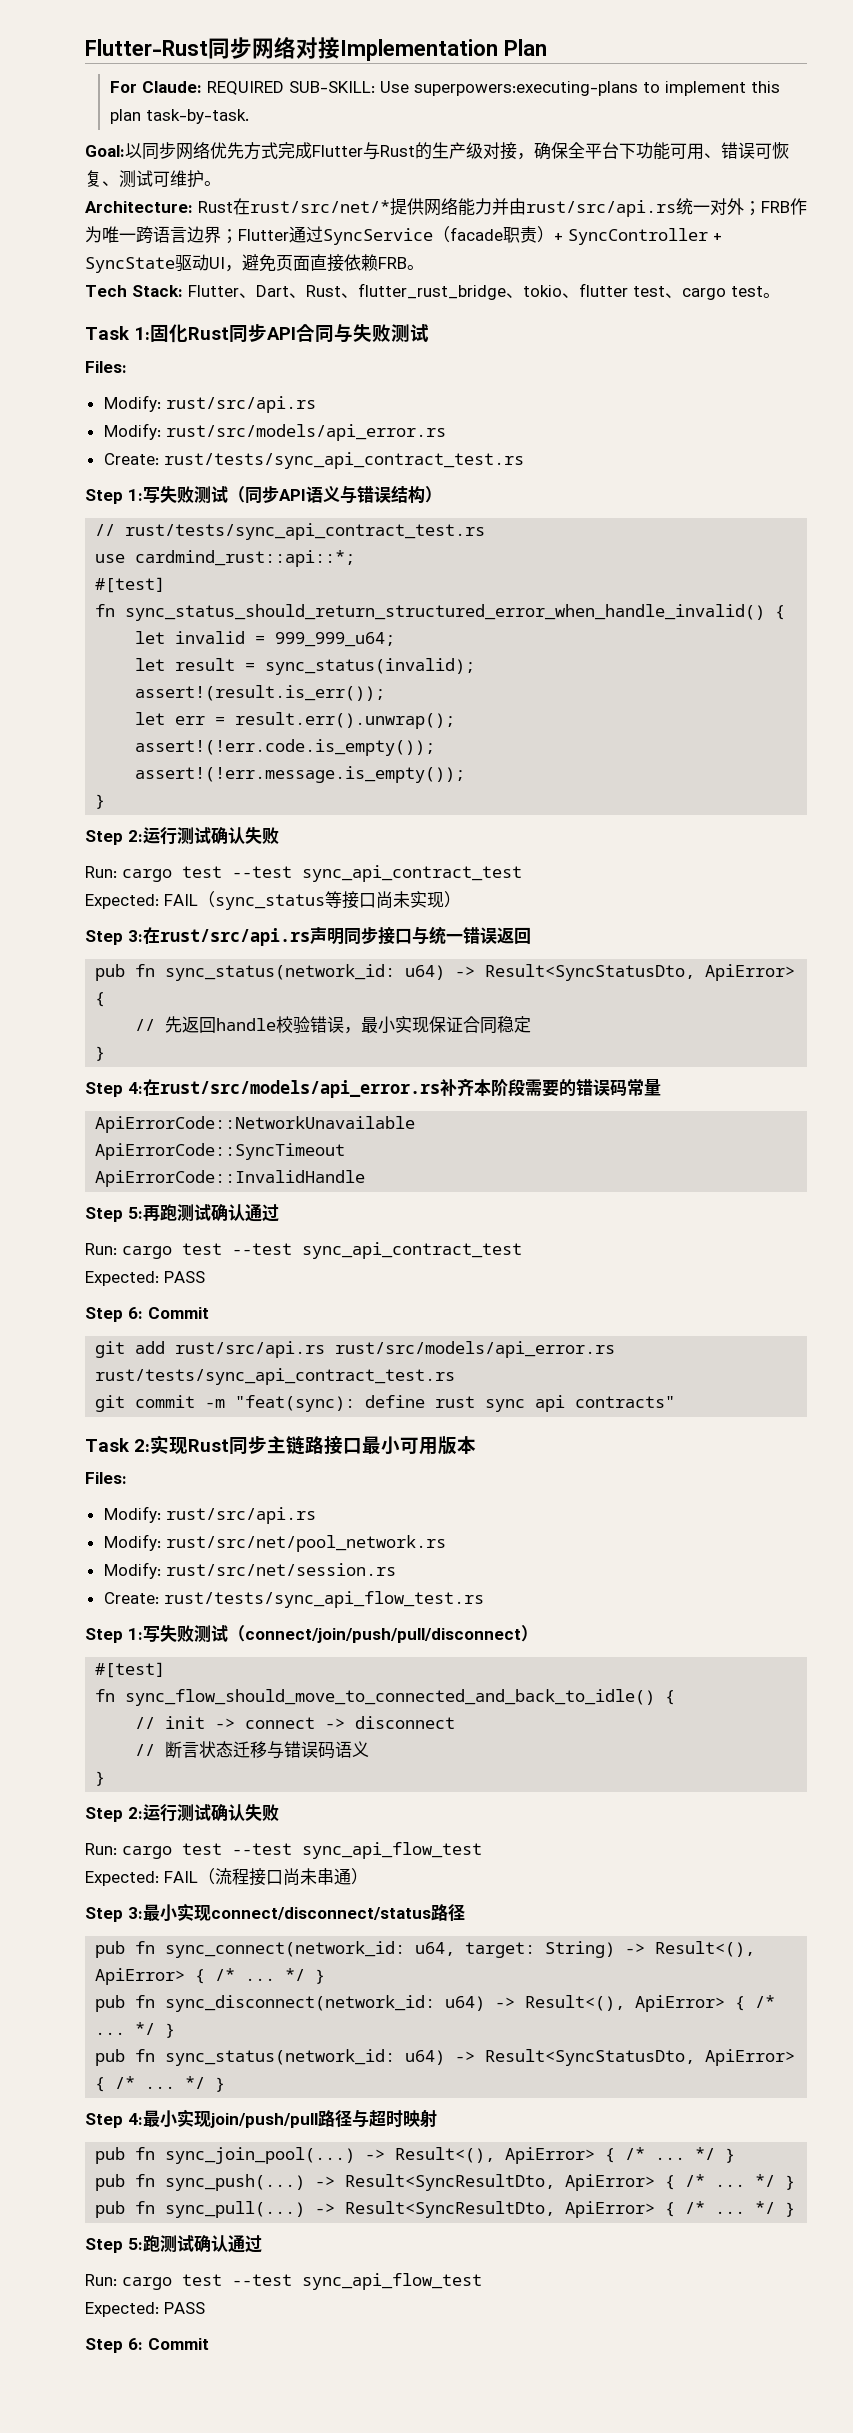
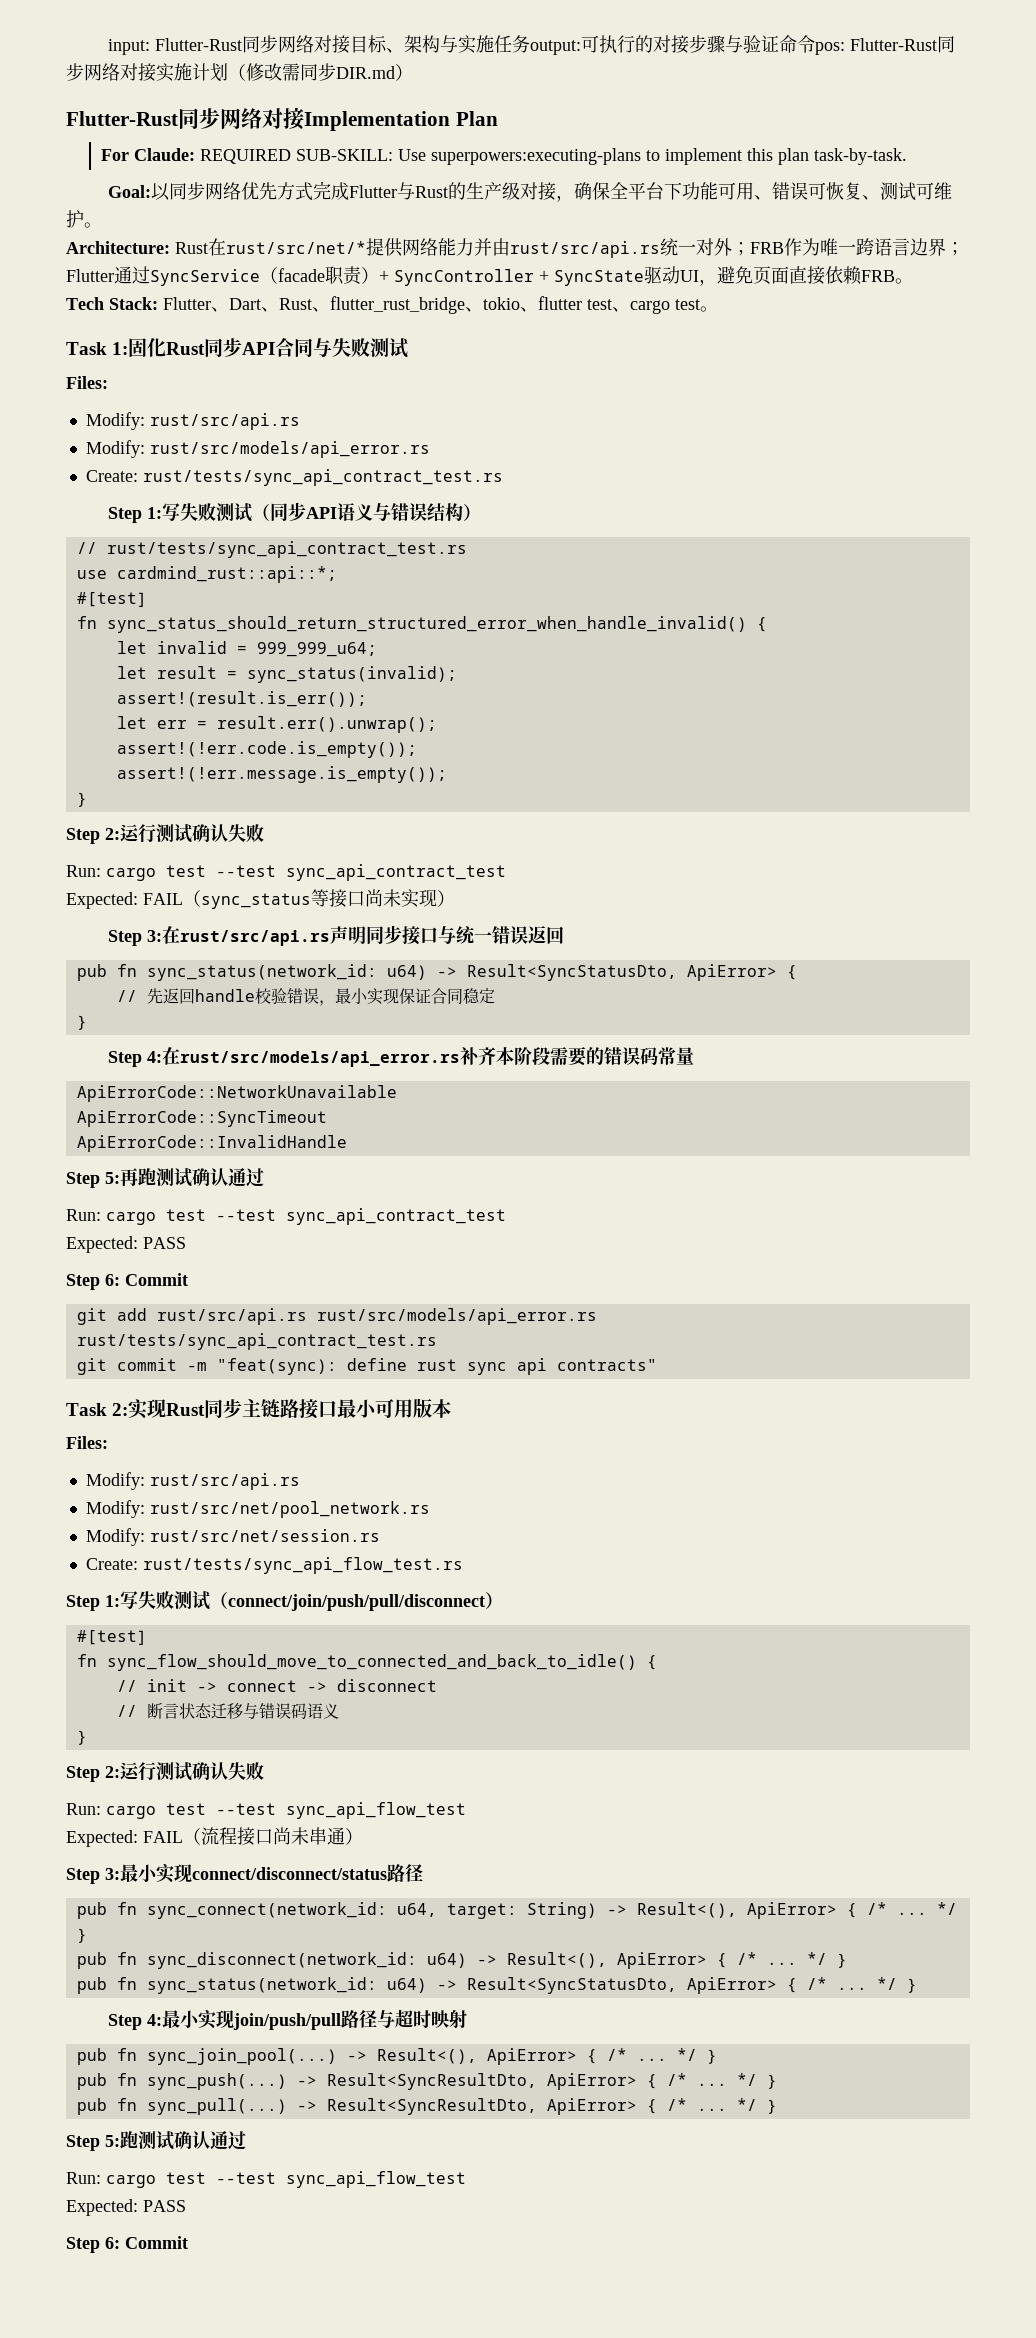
(85, 47) none -> [107,35,955,55] [66,63,413,82] input: Flutter-Rust同步网络对接目标、架构与实施任务output:可执行的对接步骤与验证命令pos: Flutter-Rust同步网络对接实施计划（修改需同步DIR.md） //

